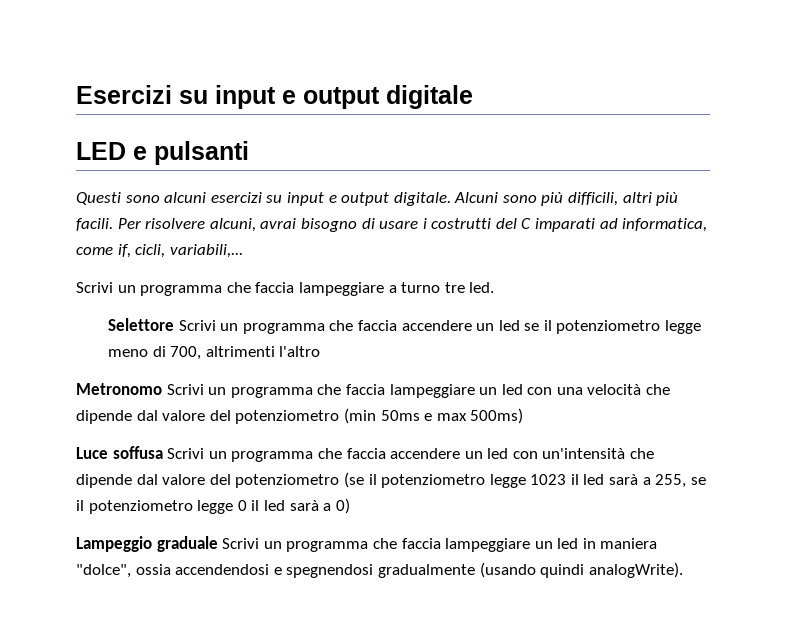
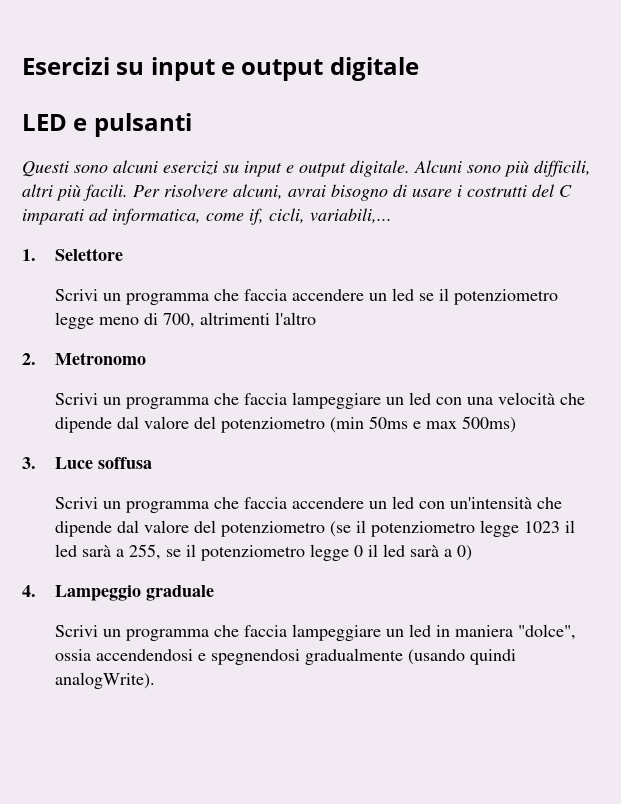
[76,282,495,296] [107,318,174,331] Scrivi un programma che faccia lampeggiare a turno tre led. // Selettore -> [22,248,123,261] 1. Selettore //
(321, 351) none -> [22,353,36,365] 2.
(162, 389) none -> (146, 358) //
(524, 416) none -> [22,457,36,469] 3.
(163, 452) none -> (152, 463) //
(350, 506) none -> [22,585,36,597] 4.
(218, 544) none -> (214, 593) //

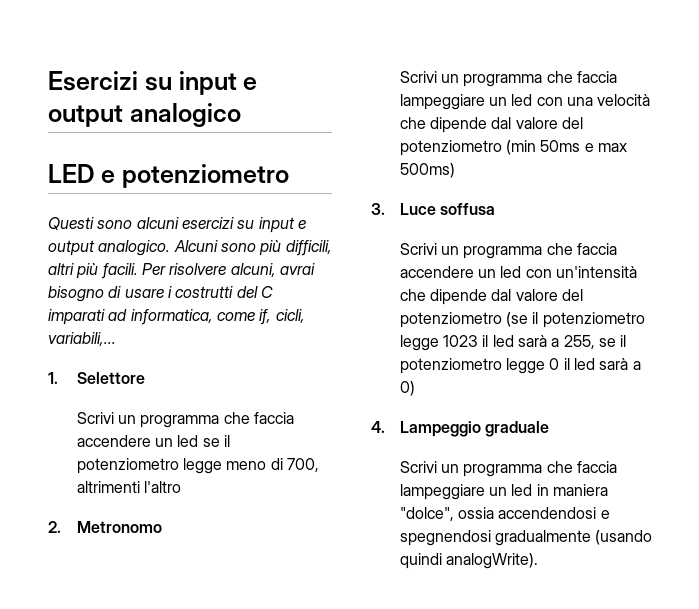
[329,57,419,81] digitale -> [129,103,241,127] analogico
[93,113,192,137] pulsanti -> [121,164,289,188] potenziometro
[350,160,410,177] digitale. -> [98,240,171,256] analogico.

